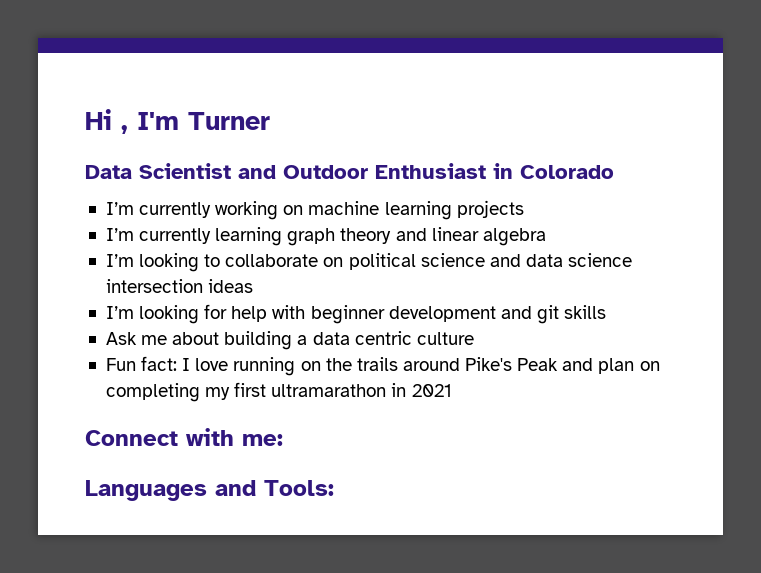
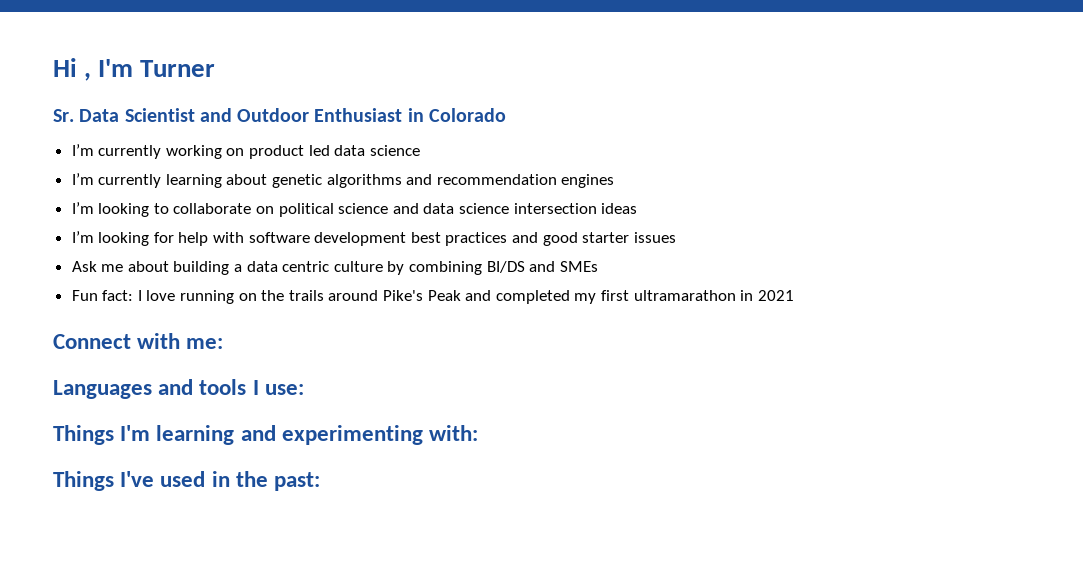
(270, 121) none -> [53,109,74,122] Sr.
[308,200,524,220] machine learning projects -> [249,145,420,159] product led data science
[287,227,546,246] graph theory and linear algebra -> [226,174,615,188] about genetic algorithms and recommendation engines
[310,305,607,324] beginner development and git skills -> [248,232,676,246] software development best practices and good starter issues
(474, 338) none -> [387,261,598,275] by combining BI/DS and SMEs
[598,358,660,374] [105,383,200,402] plan on completing -> [495,290,570,304] completed
[264,480,334,496] Tools: -> [199,379,304,395] [53,425,479,445] [53,471,321,491] tools I use: // Things I'm learning and experimenting with: // Things I've used in the past:

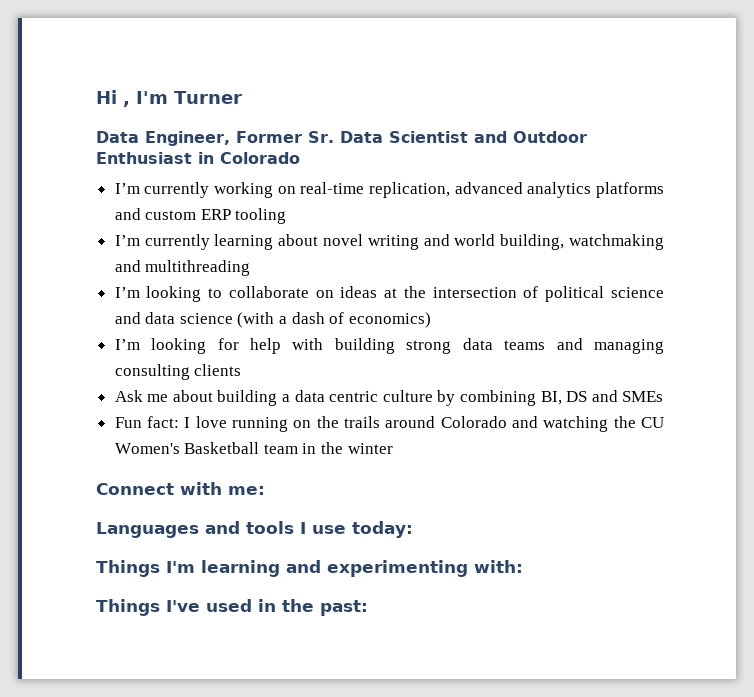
(216, 68) none -> [96,131,302,146] Data Engineer, Former
[249,145,420,159] [71,173,615,188] product led data science // I’m currently learning about genetic algorithms and recommendation engines -> [300,182,664,198] [114,208,287,224] [114,234,664,250] [114,260,251,276] real-time replication, advanced analytics platforms and custom ERP tooling // I’m currently learning about novel writing and world building, watchmaking and multithreading
(275, 210) none -> [340,286,539,298] ideas at the intersection of
[513,203,638,214] intersection ideas -> [237,312,431,328] (with a dash of economics)
[248,232,676,246] software development best practices and good starter issues -> [334,338,664,354] [114,364,242,380] building strong data teams and managing consulting clients
[486,261,525,273] BI/DS -> [540,391,588,405] BI, DS
[383,290,794,304] Pike's Peak and completed my first ultramarathon in 2021 -> [440,416,664,432] [114,442,393,454] Colorado and watching the CU Women's Basketball team in the winter
[264,384,304,395] use: -> [312,521,413,538] use today:

